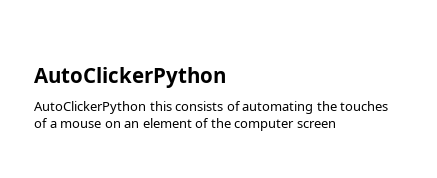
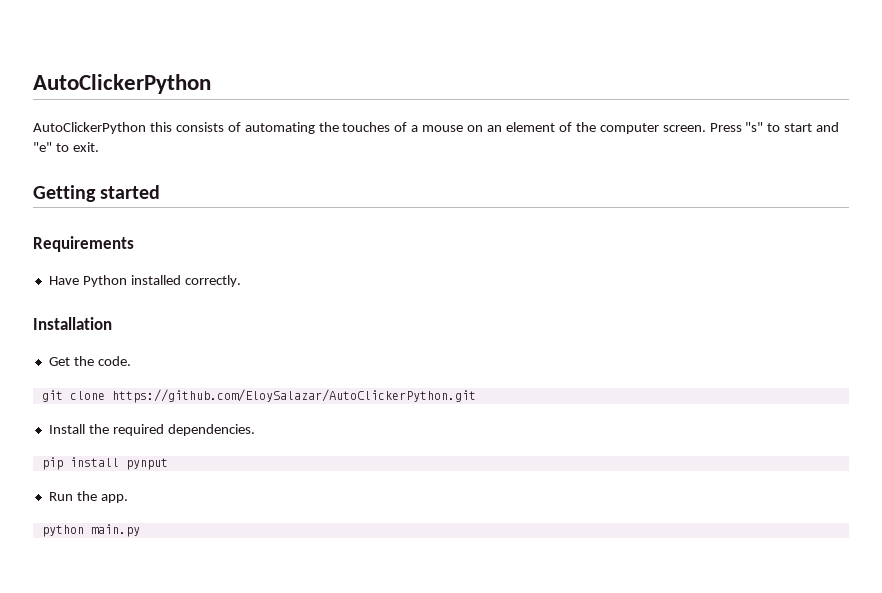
[296,121,336,128] screen -> [662,122,840,132] [33,142,99,152] [33,185,161,202] [33,236,134,252] [48,275,241,287] [33,317,112,330] [48,356,131,366] [41,389,476,403] [48,424,255,436] [41,457,168,470] [48,491,128,503] [41,524,140,537] screen. Press "s" to start and "e" to exit. // Getting started // Requirements // Have Python installed correctly. // Installation // Get the code. // git clone https://github.com/EloySalazar/AutoClickerPython.git // Install the required dependencies. // pip install pynput // Run the app. // python main.py

